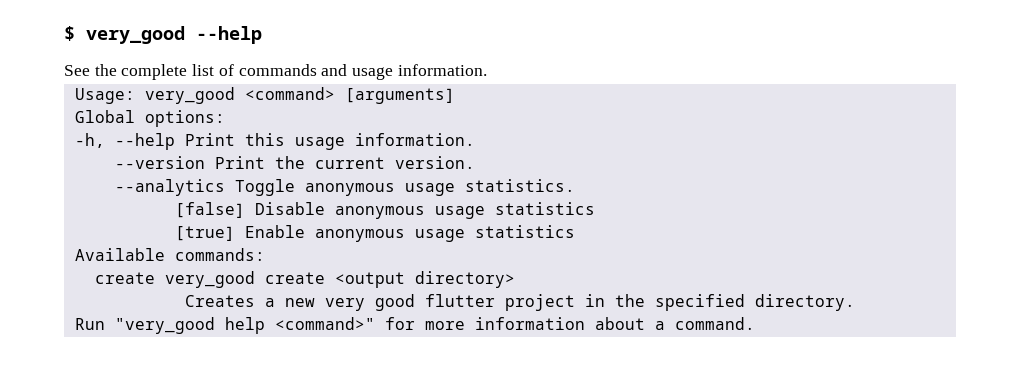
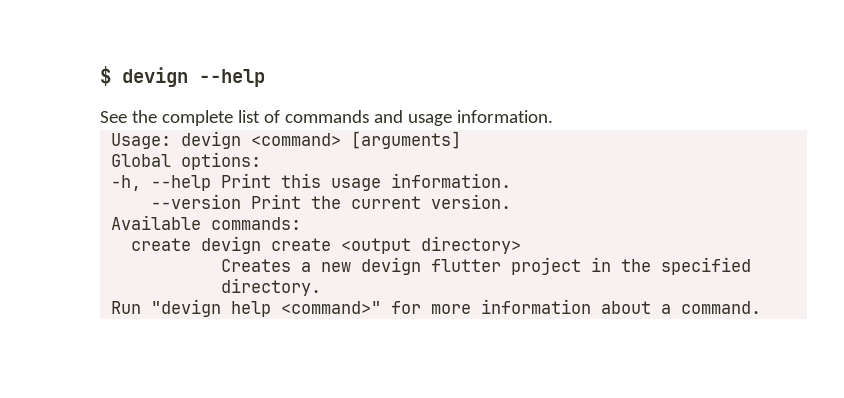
[86,26,185,44] very_good -> [122,67,188,87] devign
[144,87,235,104] very_good -> [181,131,242,149] devign
[114,179,575,196] [174,202,595,219] [174,225,575,242] // --analytics Toggle anonymous usage statistics. // [false] Disable anonymous usage statistics // [true] Enable anonymous usage statistics -> (512, 201) none
[164,271,255,288] very_good -> [201,236,262,254] devign
[324,294,415,311] very good -> [361,257,422,275] devign
[114,317,215,334] "very_good -> [151,299,222,317] "devign

